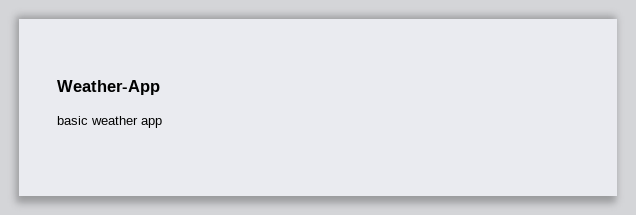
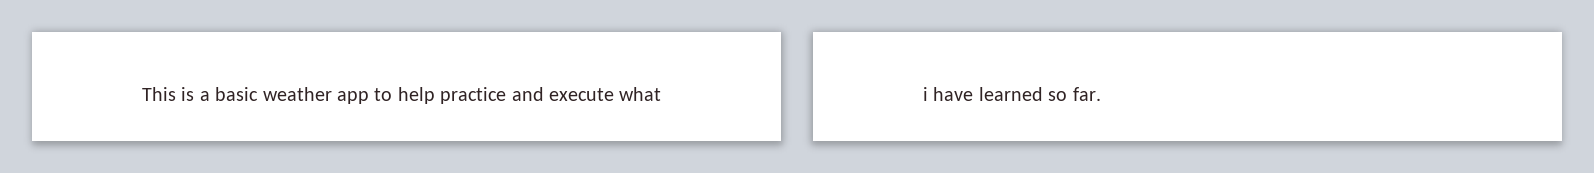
[57,80,160,95] [57,116,162,128] Weather-App // basic weather app -> [142,87,1101,104] This is a basic weather app to help practice and execute what i have learned so far.

